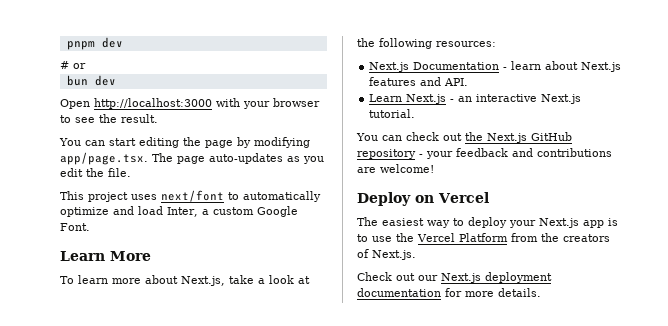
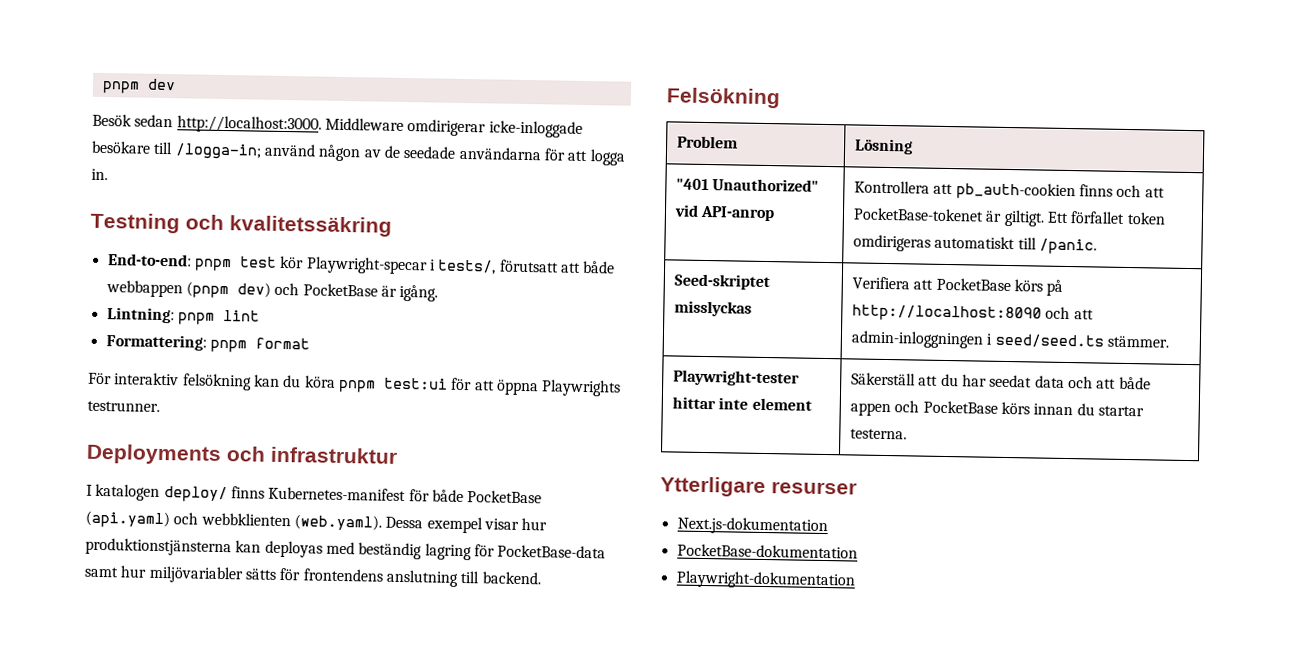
[60,61,86,69] [66,75,116,86] [60,98,320,109] [60,114,158,123] [59,137,310,148] [60,152,324,165] [60,168,131,177] [60,190,321,202] [60,206,298,217] [60,223,90,231] [60,251,151,261] [60,275,310,286] [357,38,496,49] [369,61,622,72] [369,77,469,86] [369,94,582,104] [369,109,416,118] [356,132,572,143] [357,148,612,159] [357,164,434,173] [357,192,489,206] [357,217,618,228] [357,233,610,242] [357,249,416,260] [357,272,552,283] [357,288,541,297] # or // bun dev // Open http://localhost:3000 with your browser to see the result. // You can start editing the page by modifying app/page.tsx. The page auto-updates as you edit the file. // This project uses next/font to automatically optimize and load Inter, a custom Google Font. // Learn More // To learn more about Next.js, take a look at the following resources: // Next.js Documentation - learn about Next.js features and API. // Learn Next.js - an interactive Next.js tutorial. // You can check out the Next.js GitHub repository - your feedback and contributions are welcome! // Deploy on Vercel // The easiest way to deploy your Next.js app is to use the Vercel Platform from the creators of Next.js. // Check out our Next.js deployment documentation for more details. -> [92,113,583,138] [91,140,626,166] [91,168,108,181] [90,212,392,237] [107,253,616,275] [105,280,439,302] [106,307,260,325] [105,334,310,353] [88,372,622,397] [87,400,160,412] [86,443,398,465] [86,483,543,504] [85,510,548,534] [85,537,607,561] [84,565,541,587] [666,87,781,109] [677,135,739,149] [854,138,914,155] [676,178,820,192] [674,204,776,222] [854,180,1165,201] [853,207,1166,227] [853,234,1098,255] [674,273,771,291] [674,300,753,317] [852,276,1064,296] [852,304,1094,323] [851,330,1170,349] [673,369,801,387] [672,396,812,411] [851,372,1151,390] [850,400,1145,417] [850,428,908,440] [660,476,857,498] [676,516,828,536] [676,543,858,559] [675,570,856,590] Besök sedan http://localhost:3000. Middleware omdirigerar icke-inloggade besökare till /logga-in; använd någon av de seedade användarna för att logga in. // Testning och kvalitetssäkring // End-to-end: pnpm test kör Playwright-specar i tests/, förutsatt att både webbappen (pnpm dev) och PocketBase är igång. // Lintning: pnpm lint // Formattering: pnpm format // För interaktiv felsökning kan du köra pnpm test:ui för att öppna Playwrights testrunner. // Deployments och infrastruktur // I katalogen deploy/ finns Kubernetes-manifest för både PocketBase (api.yaml) och webbklienten (web.yaml). Dessa exempel visar hur produktionstjänsterna kan deployas med beständig lagring för PocketBase-data samt hur miljövariabler sätts för frontendens anslutning till backend. // Felsökning // Problem | Lösning // "401 Unauthorized" vid API-anrop | Kontrollera att pb_auth-cookien finns och att PocketBase-tokenet är giltigt. Ett förfallet token omdirigeras automatiskt till /panic. // Seed-skriptet misslyckas | Verifiera att PocketBase körs på http://localhost:8090 och att admin-inloggningen i seed/seed.ts stämmer. // Playwright-tester hittar inte element | Säkerställ att du har seedat data och att både appen och PocketBase körs innan du startar testerna. // Ytterligare resurser // Next.js-dokumentation // PocketBase-dokumentation // Playwright-dokumentation

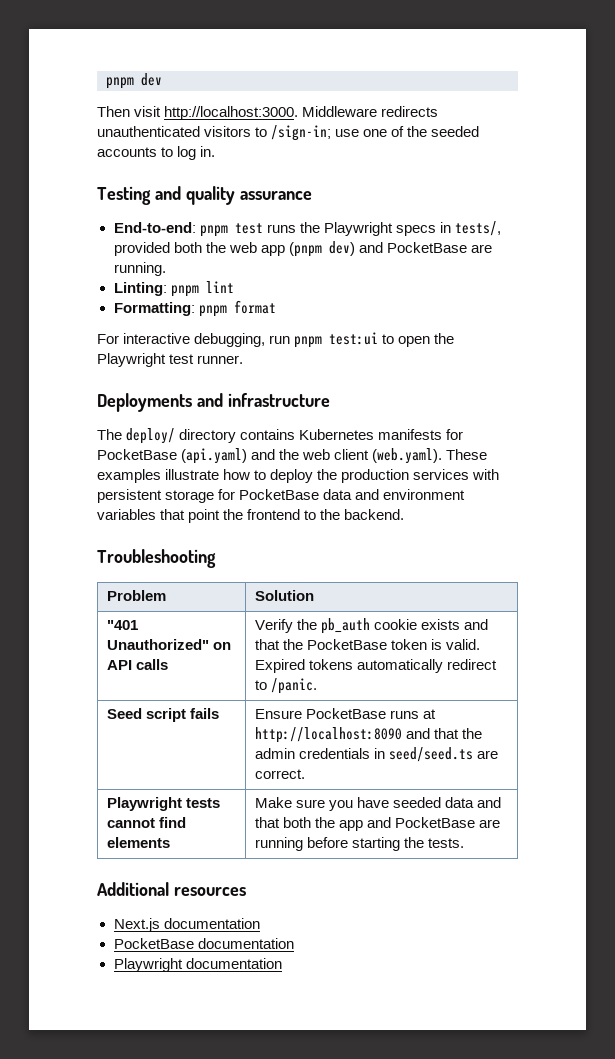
[92,113,583,138] [91,140,626,166] [91,168,108,181] [90,212,392,237] [107,253,616,275] [105,280,439,302] [106,307,175,324] Besök sedan http://localhost:3000. Middleware omdirigerar icke-inloggade besökare till /logga-in; använd någon av de seedade användarna för att logga in. // Testning och kvalitetssäkring // End-to-end: pnpm test kör Playwright-specar i tests/, förutsatt att både webbappen (pnpm dev) och PocketBase är igång. // Lintning: -> [97,106,439,120] [97,125,480,141] [97,146,216,160] [97,186,312,205] [113,221,501,237] [113,241,492,257] [113,262,166,276] [113,282,167,296] Then visit http://localhost:3000. Middleware redirects unauthenticated visitors to /sign-in; use one of the seeded accounts to log in. // Testing and quality assurance // End-to-end: pnpm test runs the Playwright specs in tests/, provided both the web app (pnpm dev) and PocketBase are running. // Linting:
[105,334,207,351] Formattering: -> [113,302,195,316] Formatting:
[88,372,622,397] [87,400,160,412] [86,443,398,465] [86,483,543,504] [85,510,548,534] [85,537,607,561] [84,565,481,587] För interaktiv felsökning kan du köra pnpm test:ui för att öppna Playwrights testrunner. // Deployments och infrastruktur // I katalogen deploy/ finns Kubernetes-manifest för både PocketBase (api.yaml) och webbklienten (web.yaml). Dessa exempel visar hur produktionstjänsterna kan deployas med beständig lagring för PocketBase-data samt hur miljövariabler sätts för frontendens anslutning till -> [97,332,455,348] [97,353,244,367] [97,393,330,412] [97,428,464,444] [97,448,488,464] [97,469,500,483] [97,489,466,503] [97,509,341,523] For interactive debugging, run pnpm test:ui to open the Playwright test runner. // Deployments and infrastructure // The deploy/ directory contains Kubernetes manifests for PocketBase (api.yaml) and the web client (web.yaml). These examples illustrate how to deploy the production services with persistent storage for PocketBase data and environment variables that point the frontend to the
[666,87,781,109] Felsökning -> [97,549,216,568] Troubleshooting
[854,138,914,155] Lösning -> [254,590,314,601] Solution
[674,204,776,222] [854,180,1165,201] [853,207,1166,227] [853,234,1098,255] [674,273,771,291] [674,300,753,317] [852,276,1064,296] [852,304,1094,323] [851,330,1170,349] [673,369,801,387] [672,396,812,411] [851,372,1151,390] [850,400,1145,417] [850,428,908,440] [660,476,857,498] [676,516,828,536] [676,543,858,559] [675,570,856,590] vid API-anrop | Kontrollera att pb_auth-cookien finns och att PocketBase-tokenet är giltigt. Ett förfallet token omdirigeras automatiskt till /panic. // Seed-skriptet misslyckas | Verifiera att PocketBase körs på http://localhost:8090 och att admin-inloggningen i seed/seed.ts stämmer. // Playwright-tester hittar inte element | Säkerställ att du har seedat data och att både appen och PocketBase körs innan du startar testerna. // Ytterligare resurser // Next.js-dokumentation // PocketBase-dokumentation // Playwright-dokumentation -> [212,642,231,650] [106,659,168,670] [254,618,488,634] [254,639,480,650] [254,659,497,673] [254,678,317,694] [106,708,219,722] [254,708,436,719] [254,727,482,743] [254,747,498,762] [254,769,305,779] [106,797,220,811] [106,817,186,828] [106,837,170,848] [254,797,501,811] [254,817,500,831] [254,837,464,851] [97,882,246,896] [113,918,260,932] [113,938,294,949] [113,958,282,972] on API calls | Verify the pb_auth cookie exists and that the PocketBase token is valid. Expired tokens automatically redirect to /panic. // Seed script fails | Ensure PocketBase runs at http://localhost:8090 and that the admin credentials in seed/seed.ts are correct. // Playwright tests cannot find elements | Make sure you have seeded data and that both the app and PocketBase are running before starting the tests. // Additional resources // Next.js documentation // PocketBase documentation // Playwright documentation

